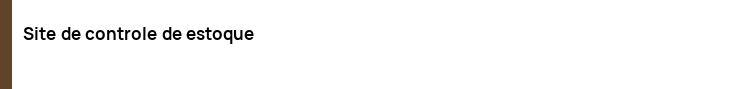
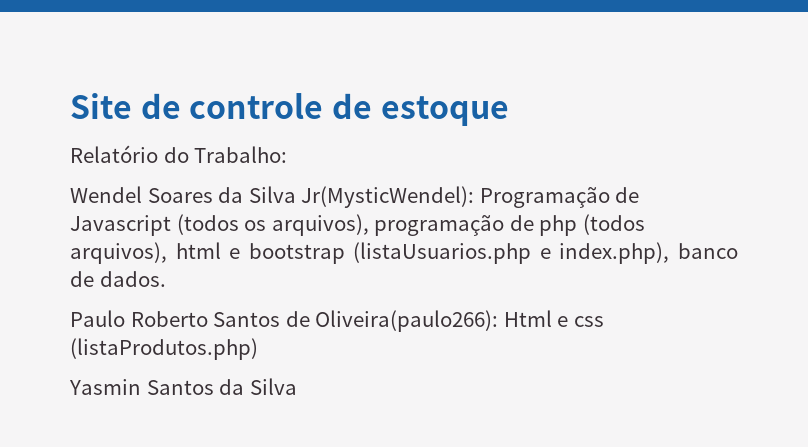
(255, 35) none -> [70,145,288,163] [70,186,640,208] [70,214,645,236] [70,242,738,264] [70,271,166,287] [70,310,604,332] [70,338,258,360] [69,378,297,395] // Relatório do Trabalho: // Wendel Soares da Silva Jr(MysticWendel): Programação de Javascript (todos os arquivos), programação de php (todos arquivos), html e bootstrap (listaUsuarios.php e index.php), banco de dados. // Paulo Roberto Santos de Oliveira(paulo266): Html e css (listaProdutos.php) // Yasmin Santos da Silva

